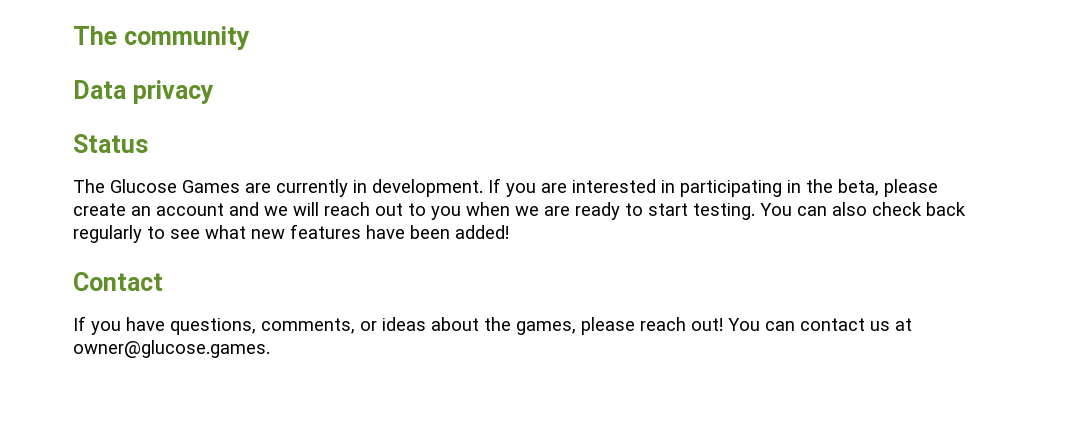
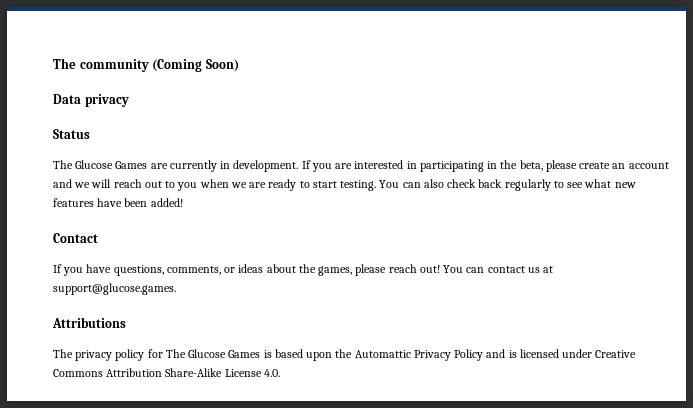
(250, 38) none -> [152,59,239,72] (Coming Soon)
[73,340,270,358] owner@glucose.games. -> [53,283,176,295] [52,317,126,328] [53,349,637,361] [53,368,280,377] support@glucose.games. // Attributions // The privacy policy for The Glucose Games is based upon the Automattic Privacy Policy and is licensed under Creative Commons Attribution Share-Alike License 4.0.

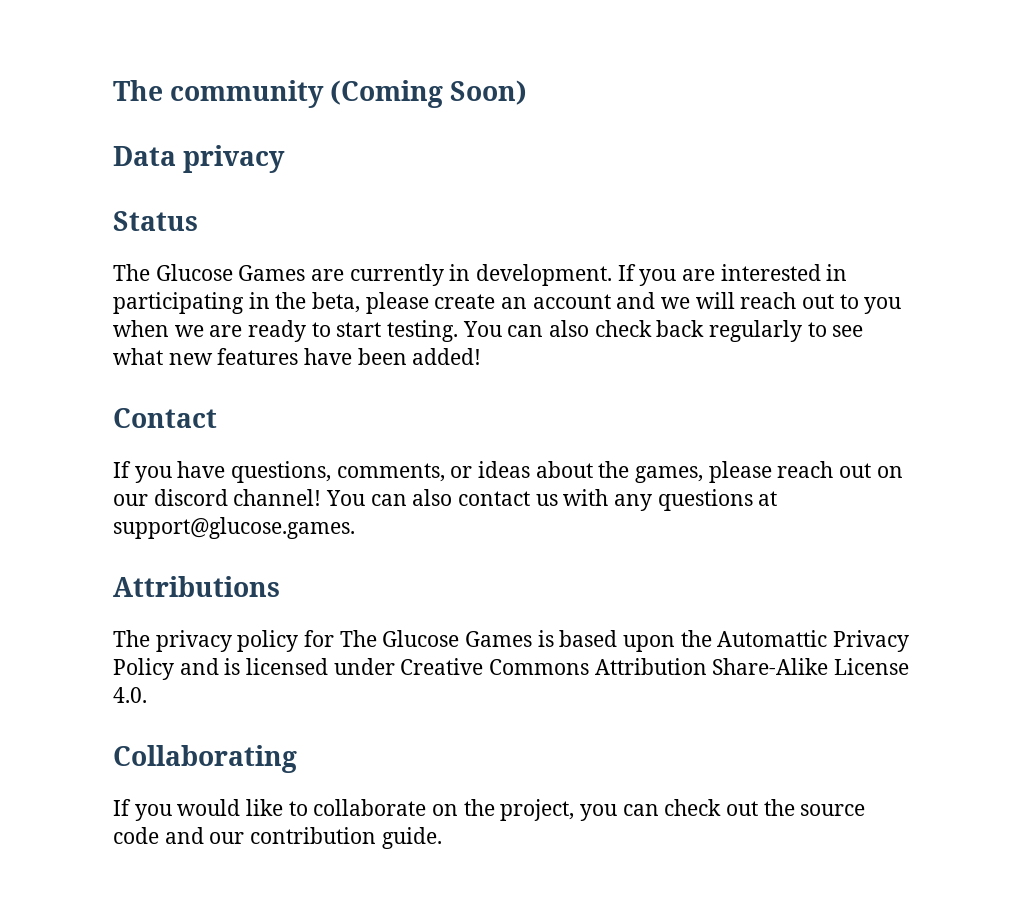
[419,265,485,273] out! You can -> [839,463,903,478] [113,489,453,506] out on our discord channel! You can also
(540, 270) none -> [563,489,753,511] with any questions
(280, 373) none -> [113,745,297,773] [113,799,866,821] [113,827,442,849] // Collaborating // If you would like to collaborate on the project, you can check out the source code and our contribution guide.

